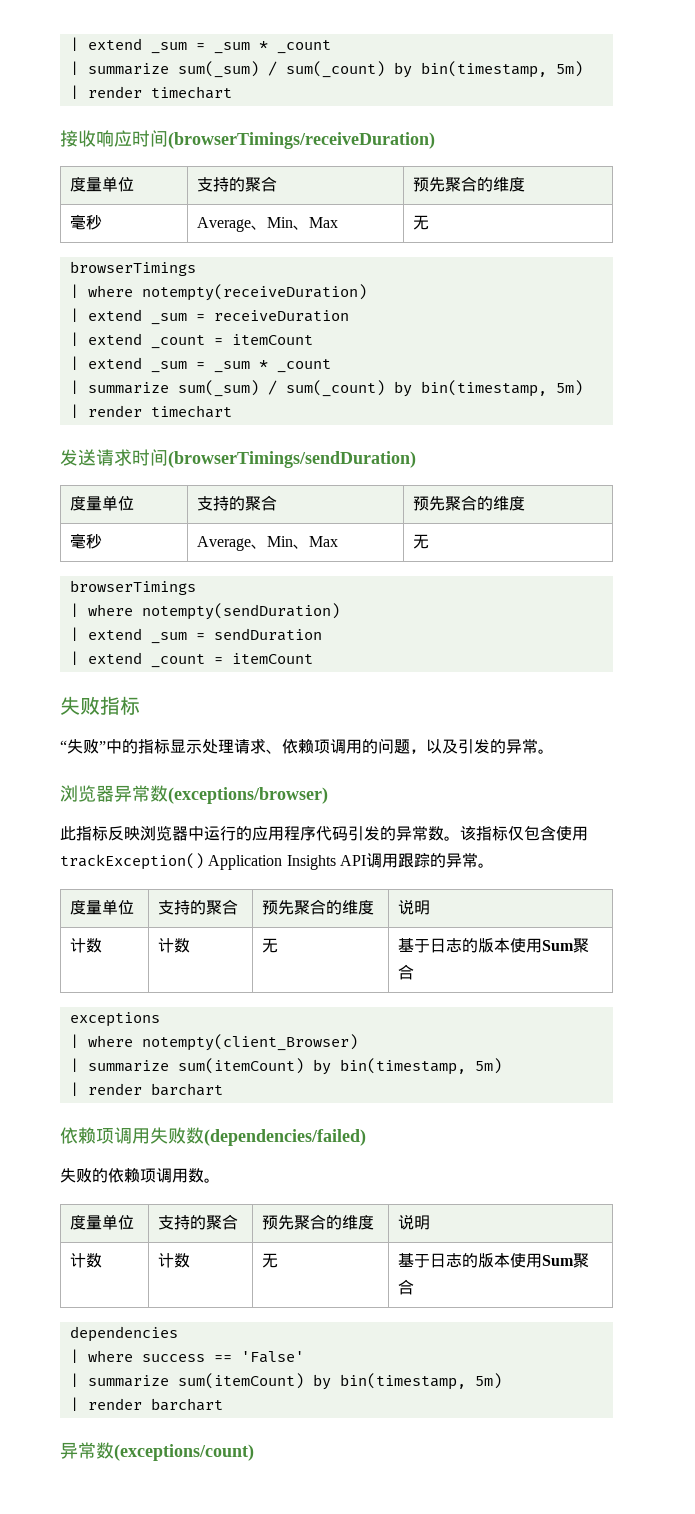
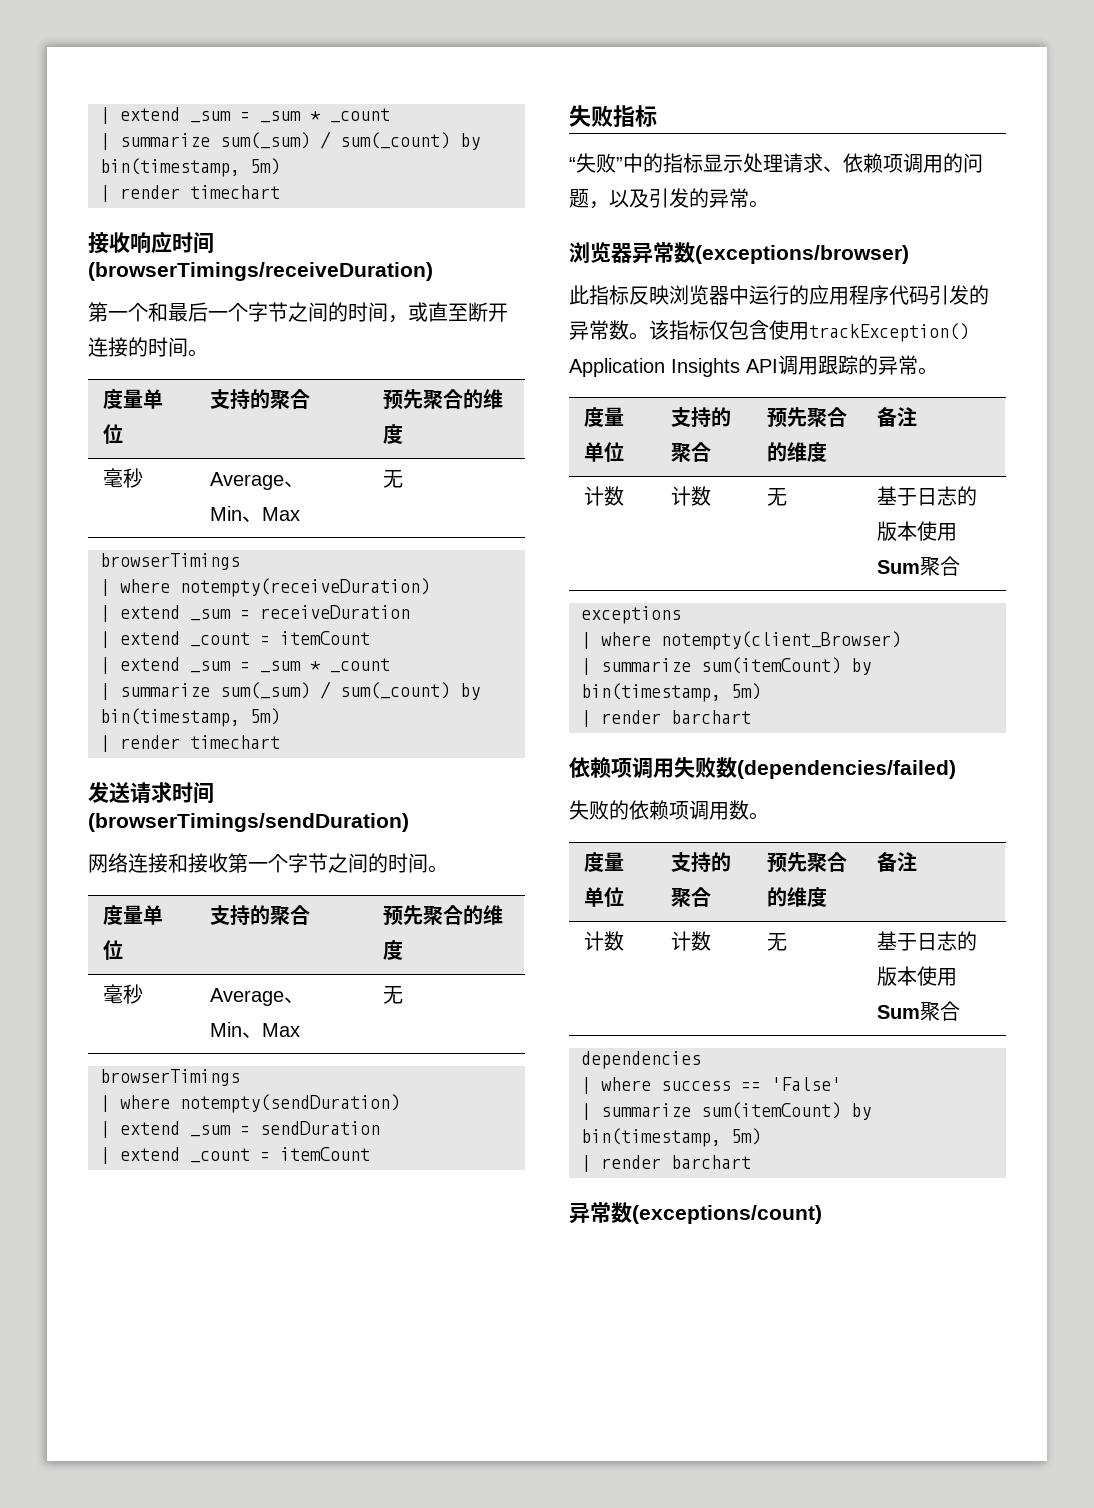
(435, 140) none -> [88,302,508,323] [88,337,208,357] // 第一个和最后一个字节之间的时间，或直至断开连接的时间。
(416, 459) none -> [88,853,448,873] // 网络连接和接收第一个字节之间的时间。
[397,899,430,915] 说明 -> [876,407,917,427] 备注
[397,1214,430,1230] 说明 -> [876,852,917,872] 备注

